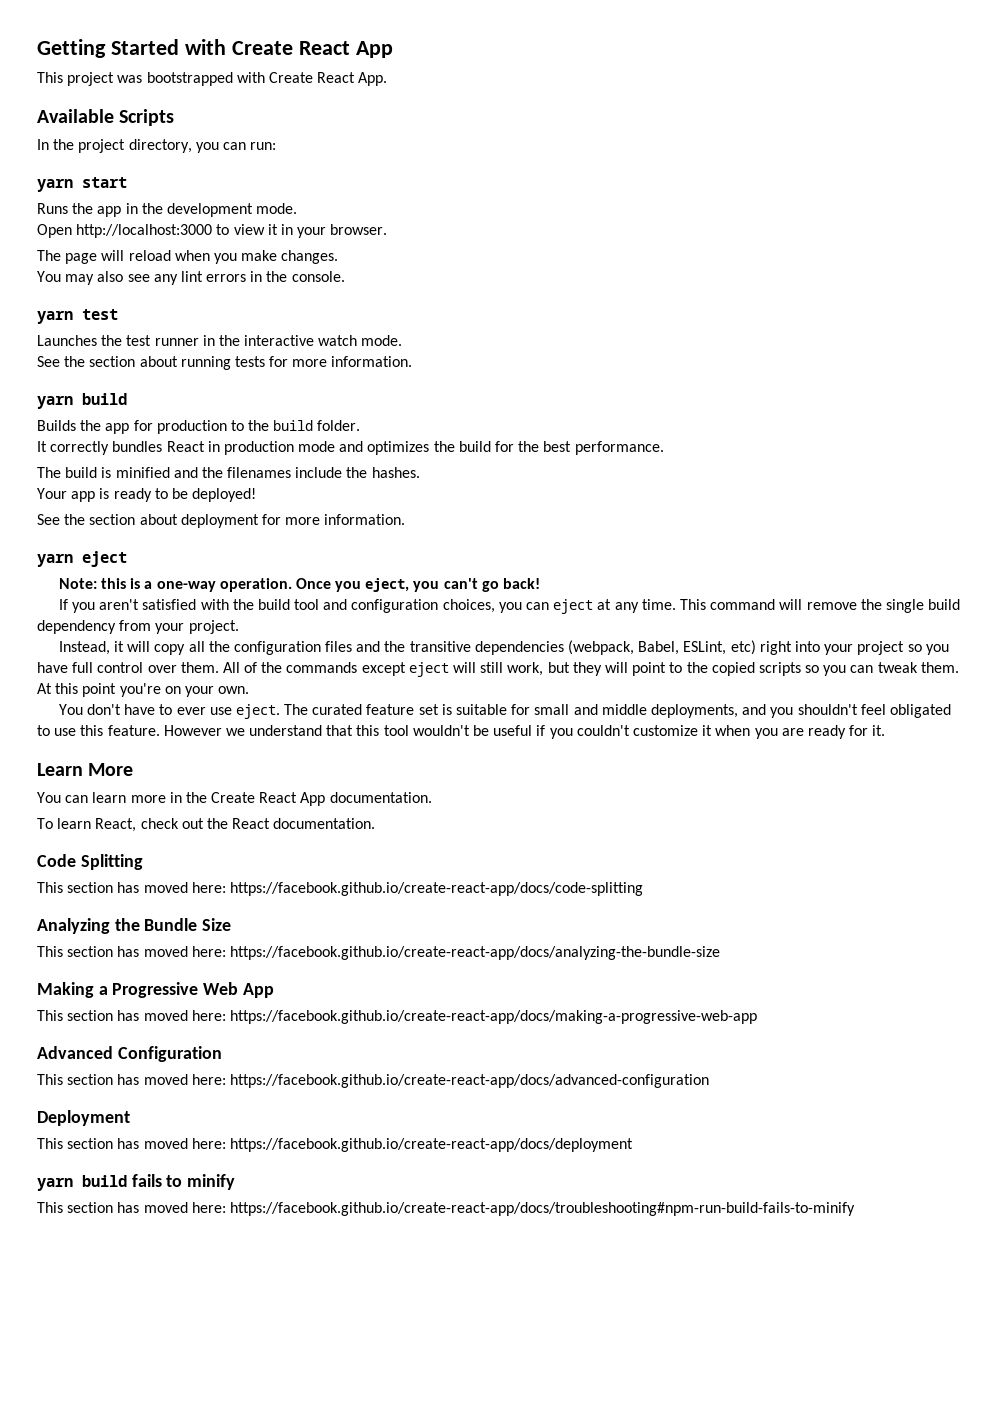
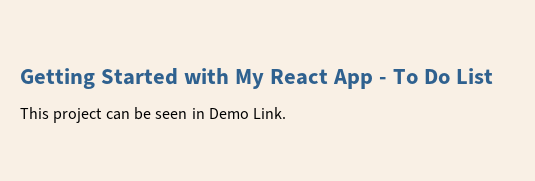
[231,41,393,58] [37,72,388,86] [37,109,175,126] [37,139,277,153] [37,177,127,192] [37,203,298,217] [37,224,388,238] [37,250,339,264] [37,271,345,285] [37,309,118,324] [37,335,403,346] [37,356,413,370] [37,393,127,409] [37,420,361,434] [37,441,664,455] [37,467,420,478] [37,488,257,502] [37,514,406,528] [37,551,127,567] [58,578,541,592] [58,599,961,614] [37,620,239,634] [58,640,949,655] [37,662,959,677] [37,683,250,697] [58,704,951,719] [37,725,886,739] [37,763,134,776] [37,792,432,806] [37,818,376,832] [37,854,143,870] [37,882,643,896] [37,918,232,934] [37,946,720,960] [37,982,274,998] [37,1010,757,1024] [37,1046,222,1062] [37,1074,709,1088] [37,1110,130,1126] [37,1138,633,1152] [37,1174,236,1191] [37,1202,855,1216] Create React App // This project was bootstrapped with Create React App. // Available Scripts // In the project directory, you can run: // yarn start // Runs the app in the development mode. // Open http://localhost:3000 to view it in your browser. // The page will reload when you make changes. // You may also see any lint errors in the console. // yarn test // Launches the test runner in the interactive watch mode. // See the section about running tests for more information. // yarn build // Builds the app for production to the build folder. // It correctly bundles React in production mode and optimizes the build for the best performance. // The build is minified and the filenames include the hashes. // Your app is ready to be deployed! // See the section about deployment for more information. // yarn eject // Note: this is a one-way operation. Once you eject, you can't go back! // If you aren't satisfied with the build tool and configuration choices, you can eject at any time. This command will remove the single build dependency from your project. // Instead, it will copy all the configuration files and the transitive dependencies (webpack, Babel, ESLint, etc) right into your project so you have full control over them. All of the commands except eject will still work, but they will point to the copied scripts so you can tweak them. At this point you're on your own. // You don't have to ever use eject. The curated feature set is suitable for small and middle deployments, and you shouldn't feel obligated to use this feature. However we understand that this tool wouldn't be useful if you couldn't customize it when you are ready for it. // Learn More // You can learn more in the Create React App documentation. // To learn React, check out the React documentation. // Code Splitting // This section has moved here: https://facebook.github.io/create-react-app/docs/code-splitting // Analyzing the Bundle Size // This section has moved here: https://facebook.github.io/create-react-app/docs/analyzing-the-bundle-size // Making a Progressive Web App // This section has moved here: https://facebook.github.io/create-react-app/docs/making-a-progressive-web-app // Advanced Configuration // This section has moved here: https://facebook.github.io/create-react-app/docs/advanced-configuration // Deployment // This section has moved here: https://facebook.github.io/create-react-app/docs/deployment // yarn build fails to minify // This section has moved here: https://facebook.github.io/create-react-app/docs/troubleshooting#npm-run-build-fails-to-minify -> [235,68,493,89] [20,107,287,123] My React App - To Do List // This project can be seen in Demo Link.

